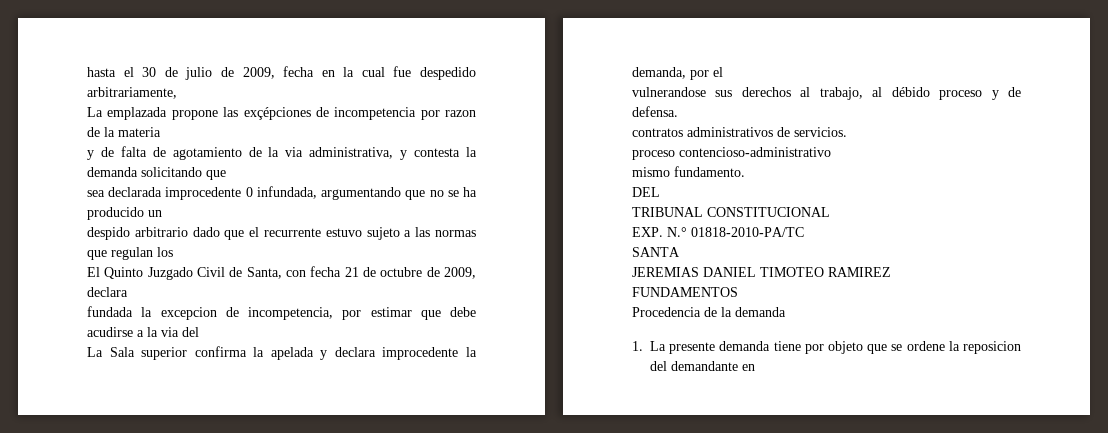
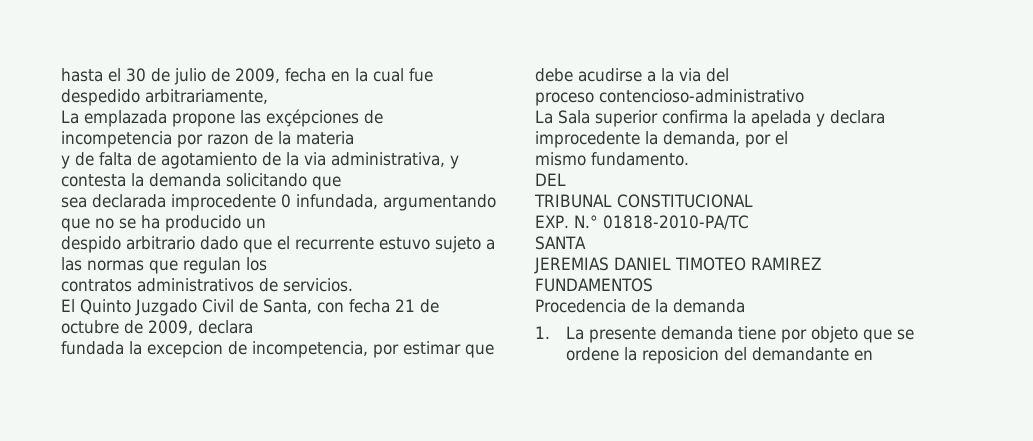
(173, 252) none -> [61,278,353,292] // contratos administrativos de servicios.
(199, 332) none -> [535,89,804,106] // proceso contencioso-administrativo
[632,87,1021,100] [632,106,678,117] [632,127,847,137] [632,147,831,160] // vulnerandose sus derechos al trabajo, al débido proceso y de defensa. // contratos administrativos de servicios. // proceso contencioso-administrativo -> (788, 138) none

